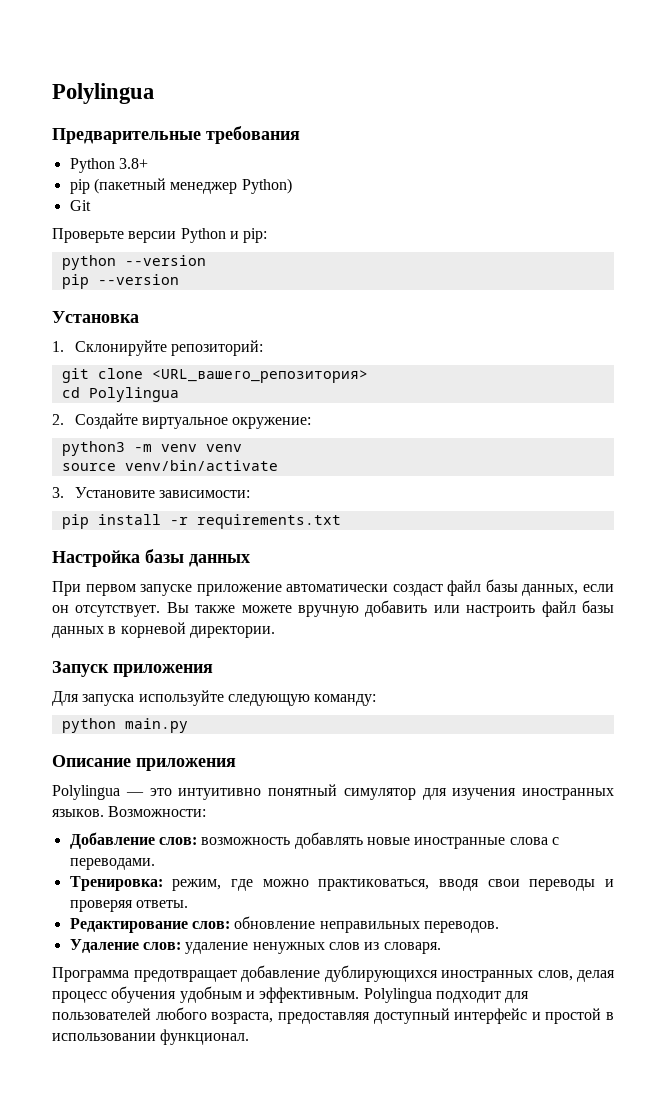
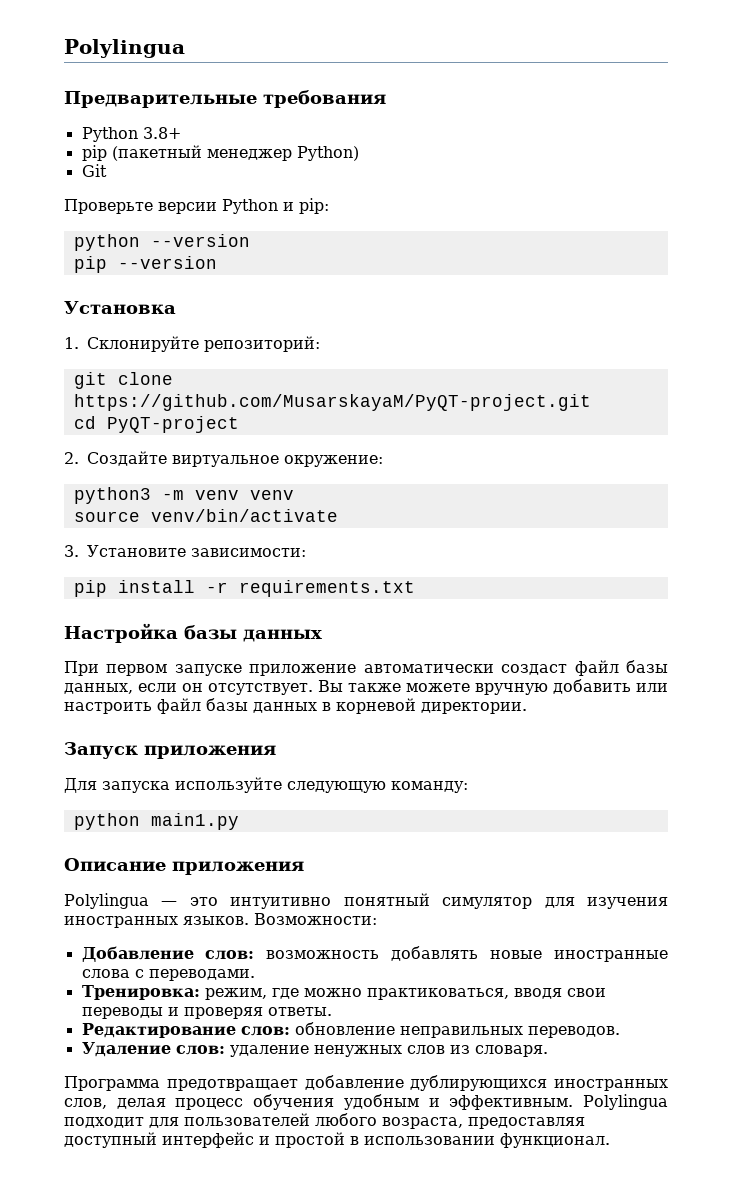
[151,369,368,383] <URL_вашего_репозитория> -> [73,394,591,411] https://github.com/MusarskayaM/PyQT-project.git
[88,387,179,402] Polylingua -> [106,416,239,433] PyQT-project
[124,718,188,733] main.py -> [150,813,239,830] main1.py

